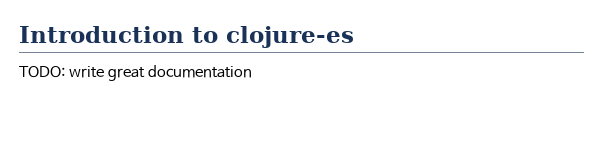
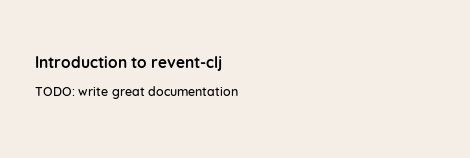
[226,26,354,48] clojure-es -> [151,56,223,71] revent-clj

